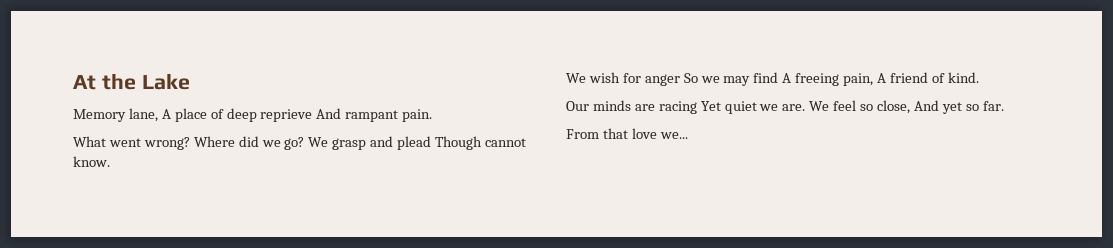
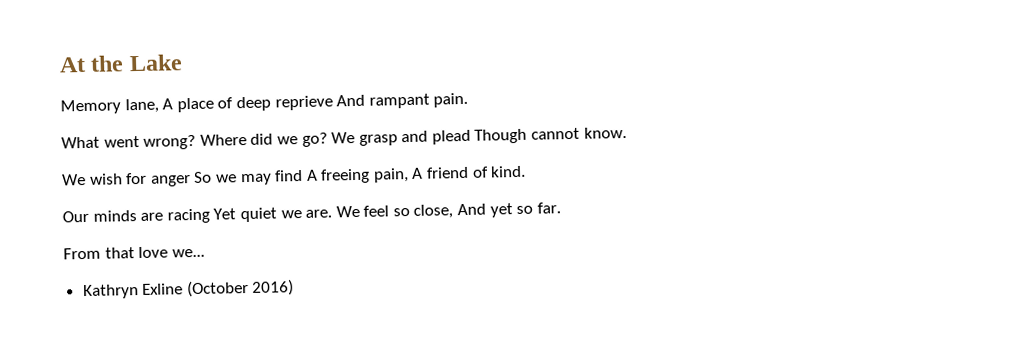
(688, 135) none -> [82,279,295,300] // Kathryn Exline (October 2016)

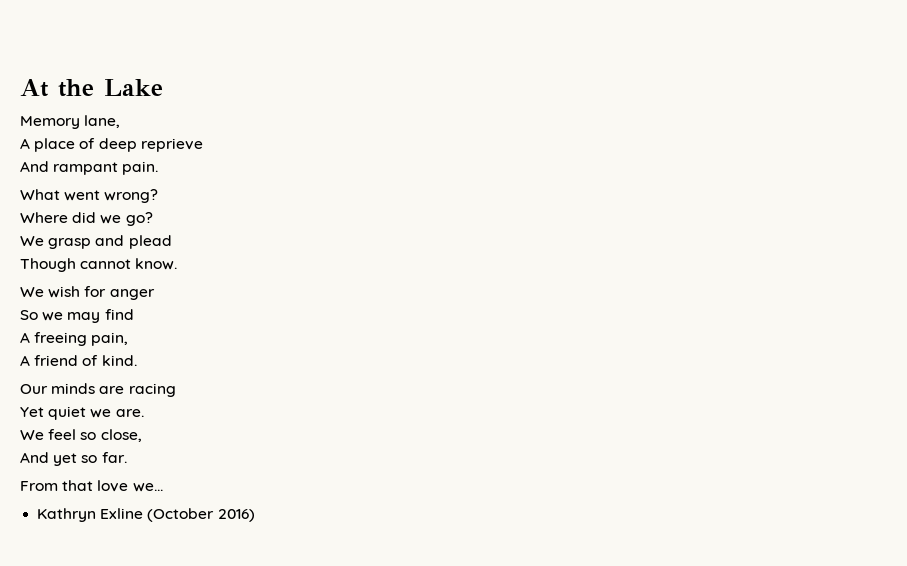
(159, 106) none -> (121, 121) //
(333, 103) none -> (203, 145) //
(197, 142) none -> (159, 196) //
(328, 139) none -> (153, 219) //
(471, 137) none -> (172, 242) //
(191, 181) none -> (155, 294) //
(304, 175) none -> (134, 314) //
(409, 175) none -> (129, 339) //
(210, 216) none -> (176, 390) //
(333, 213) none -> (144, 413) //
(454, 211) none -> (142, 435) //

